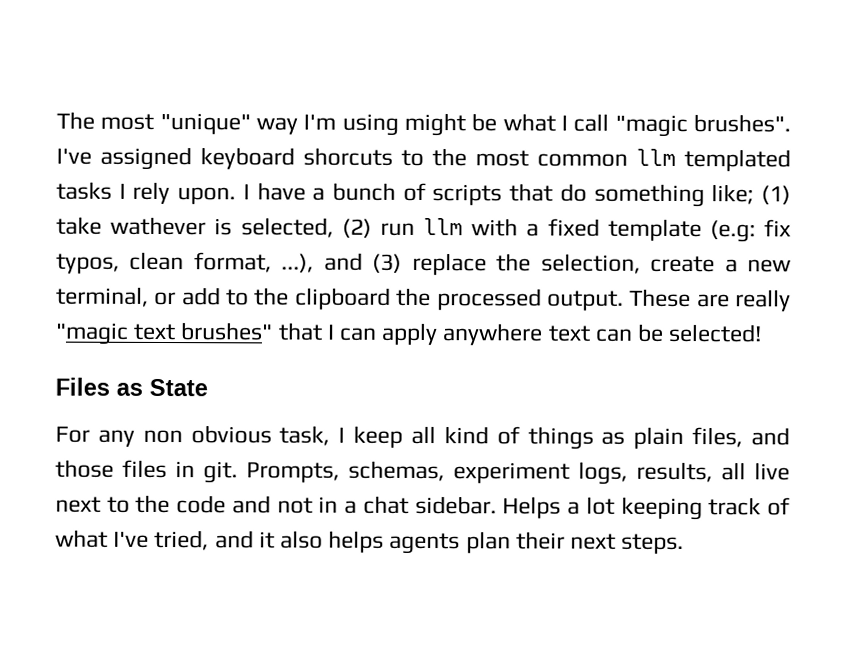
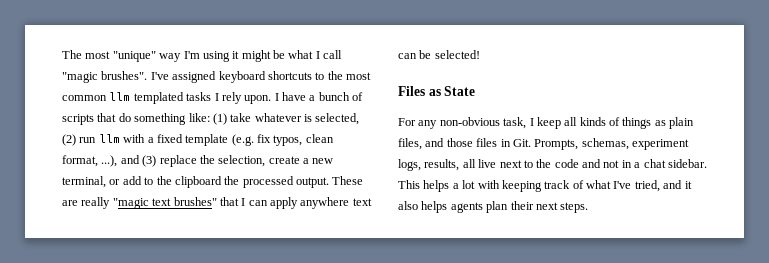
(399, 124) none -> [232,51,240,59] it
[303,147,393,166] shorcuts -> [267,71,312,80] shortcuts
[711,184,755,205] like; -> [188,113,210,122] like:
[110,216,207,236] wathever -> [254,113,302,122] whatever
[709,220,756,243] (e.g: -> [231,134,254,146] (e.g.
[142,425,272,444] non obvious -> [439,117,500,126] non-obvious
[443,426,489,445] kind -> [579,117,606,126] kinds
[203,461,238,484] git. -> [512,139,531,147] Git.
[502,496,562,519] Helps -> [398,180,450,192] This helps
(615, 505) none -> [477,180,500,189] with

